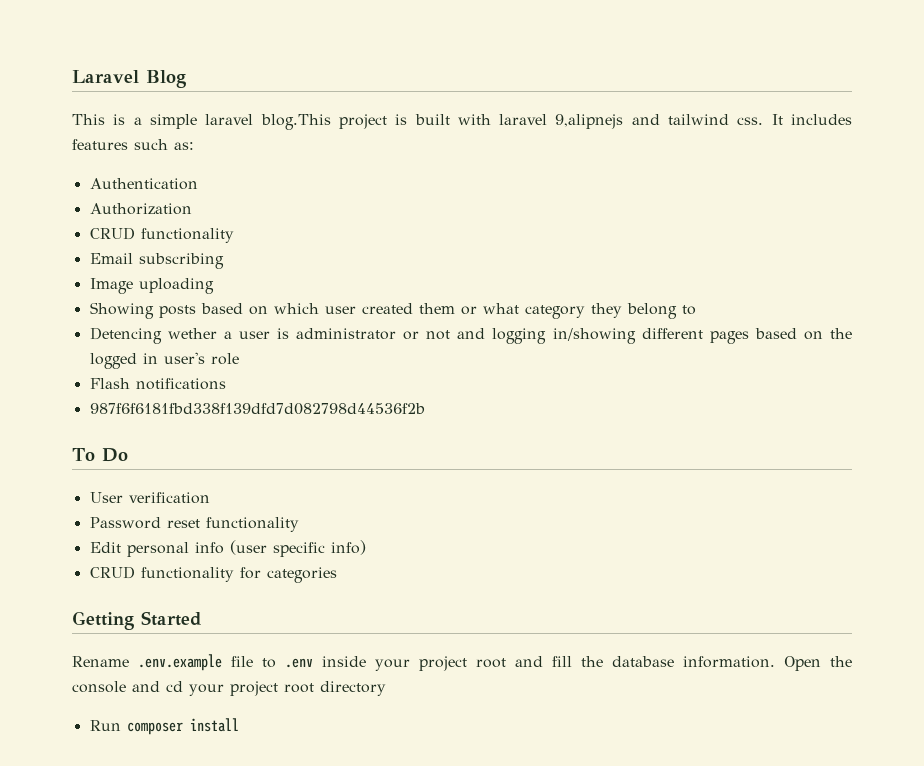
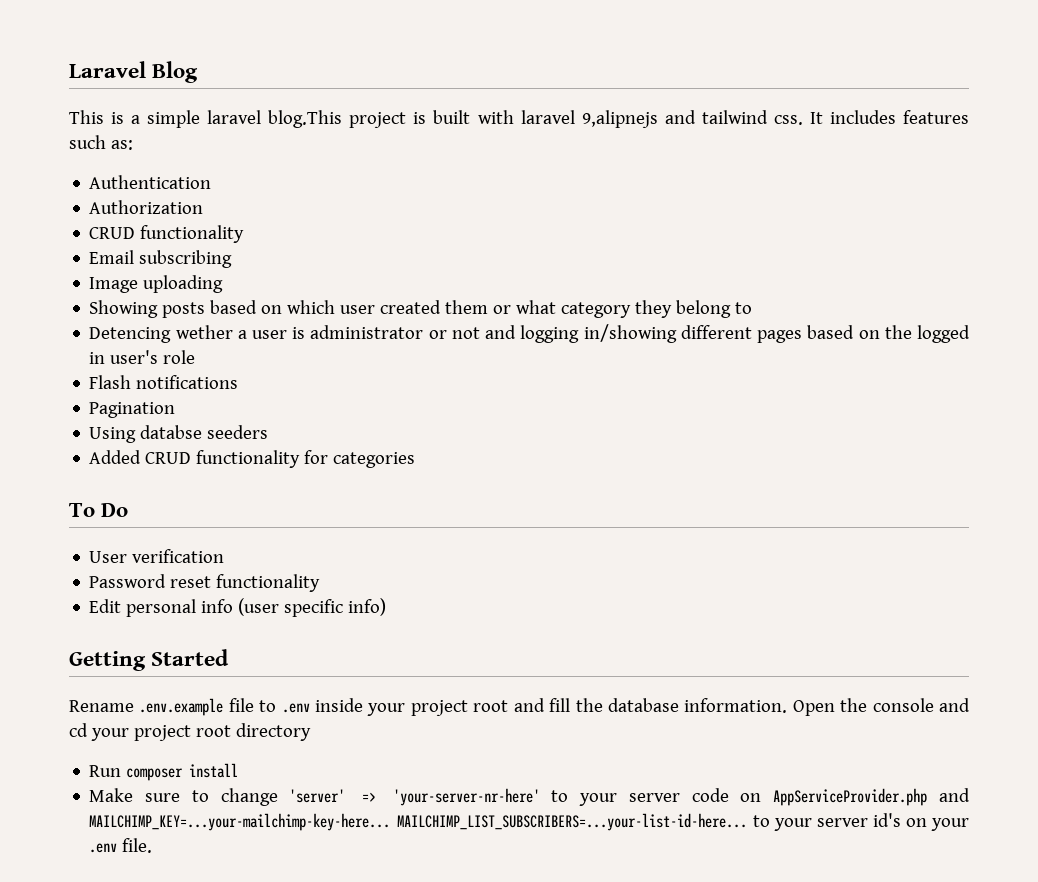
[89,403,425,415] 987f6f6181fbd338f139dfd7d082798d44536f2b -> [89,402,176,418] [89,425,269,443] [89,450,416,468] Pagination // Using databse seeders // Added CRUD functionality for categories
[89,566,337,583] // CRUD functionality for categories -> (387, 607) none
(239, 725) none -> [89,788,971,806] [89,813,970,831] [89,838,153,853] // Make sure to change 'server' => 'your-server-nr-here' to your server code on AppServiceProvider.php and MAILCHIMP_KEY=...your-mailchimp-key-here... MAILCHIMP_LIST_SUBSCRIBERS=...your-list-id-here... to your server id's on your .env file.

